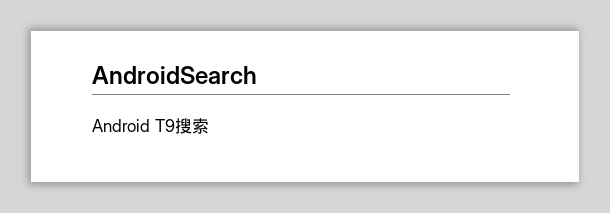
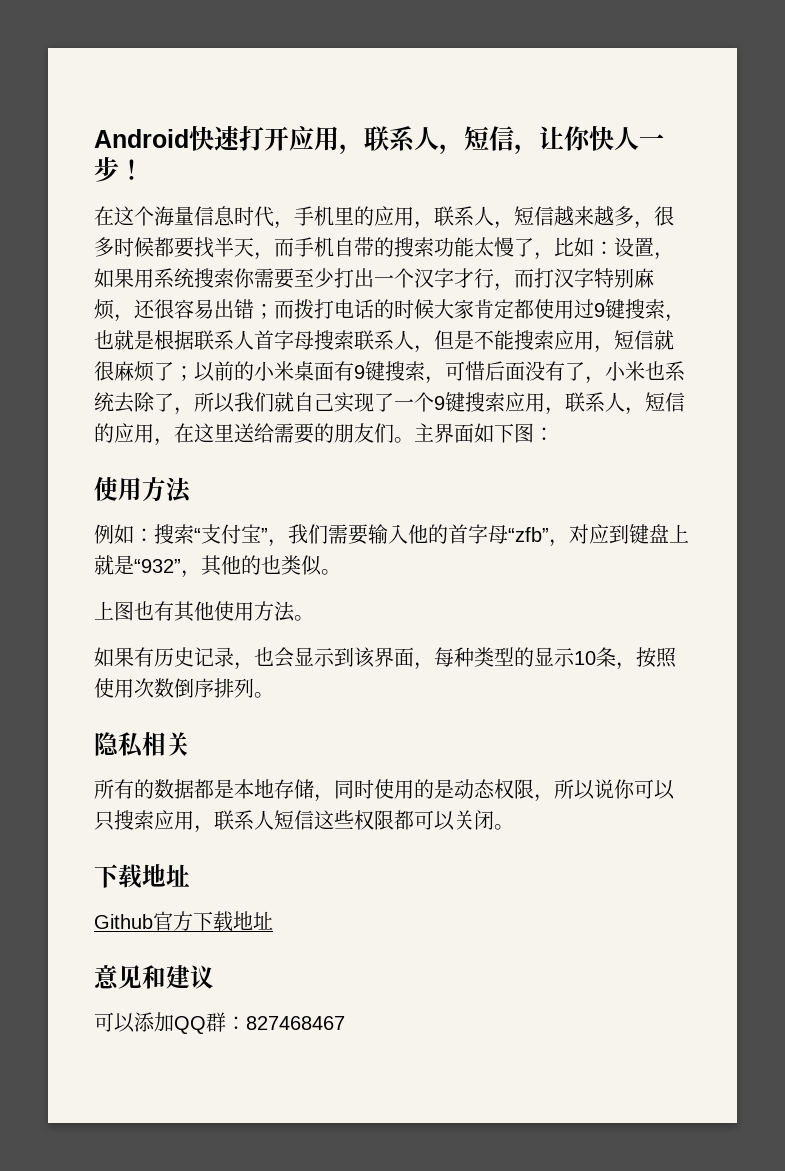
[92,66,257,84] [92,118,209,134] AndroidSearch // Android T9搜索 -> [94,125,664,155] [94,157,144,182] [94,206,674,229] [94,237,674,260] [94,268,654,291] [94,299,685,322] [94,330,674,353] [94,361,685,384] [94,392,685,415] [94,423,554,446] [94,477,192,503] [94,524,689,547] [94,555,341,578] [94,601,314,622] [94,647,677,670] [94,678,274,698] [94,732,190,758] [94,779,675,802] [94,810,514,833] [94,864,190,889] [94,911,273,932] [94,965,214,990] [94,1012,345,1034] Android快速打开应用，联系人，短信，让你快人一步！ // 在这个海量信息时代，手机里的应用，联系人，短信越来越多，很多时候都要找半天，而手机自带的搜索功能太慢了，比如：设置，如果用系统搜索你需要至少打出一个汉字才行，而打汉字特别麻烦，还很容易出错；而拨打电话的时候大家肯定都使用过9键搜索，也就是根据联系人首字母搜索联系人，但是不能搜索应用，短信就很麻烦了；以前的小米桌面有9键搜索，可惜后面没有了，小米也系统去除了，所以我们就自己实现了一个9键搜索应用，联系人，短信的应用，在这里送给需要的朋友们。主界面如下图： // 使用方法 // 例如：搜索“支付宝”，我们需要输入他的首字母“zfb”，对应到键盘上就是“932”，其他的也类似。 // 上图也有其他使用方法。 // 如果有历史记录，也会显示到该界面，每种类型的显示10条，按照使用次数倒序排列。 // 隐私相关 // 所有的数据都是本地存储，同时使用的是动态权限，所以说你可以只搜索应用，联系人短信这些权限都可以关闭。 // 下载地址 // Github官方下载地址 // 意见和建议 // 可以添加QQ群：827468467

